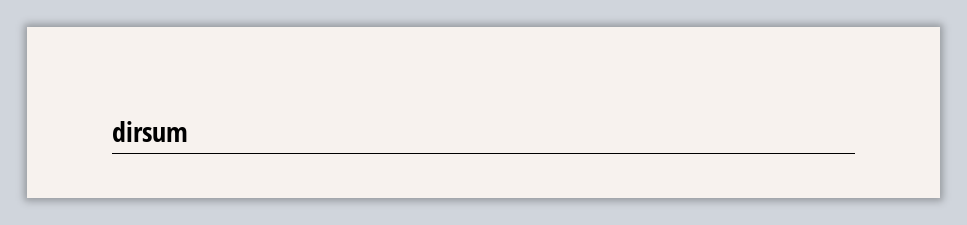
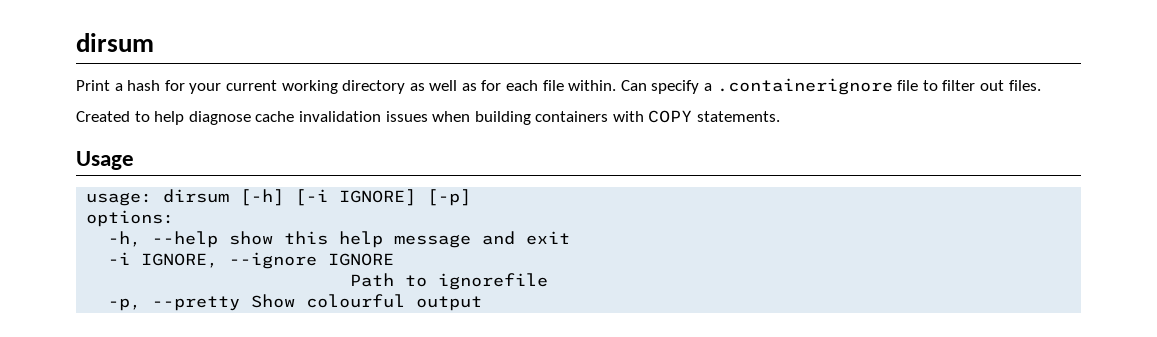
[112,121,188,142] dirsum -> [76,33,154,52] [76,78,1041,95] [76,110,781,125] [76,151,134,170] [86,189,472,206] [86,210,175,227] [108,231,571,248] [108,252,395,269] [350,273,549,290] [108,294,483,311] dirsum // Print a hash for your current working directory as well as for each file within. Can specify a .containerignore file to filter out files. // Created to help diagnose cache invalidation issues when building containers with COPY statements. // Usage // usage: dirsum [-h] [-i IGNORE] [-p] // options: // -h, --help show this help message and exit // -i IGNORE, --ignore IGNORE // Path to ignorefile // -p, --pretty Show colourful output

